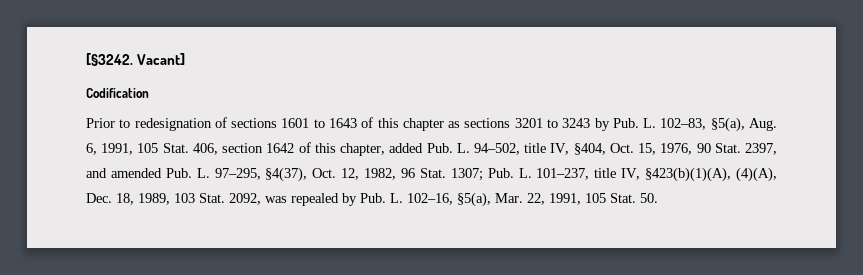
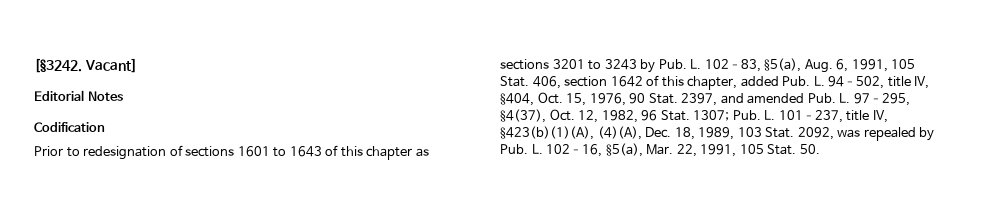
(186, 59) none -> [34,90,123,101] // Editorial Notes

